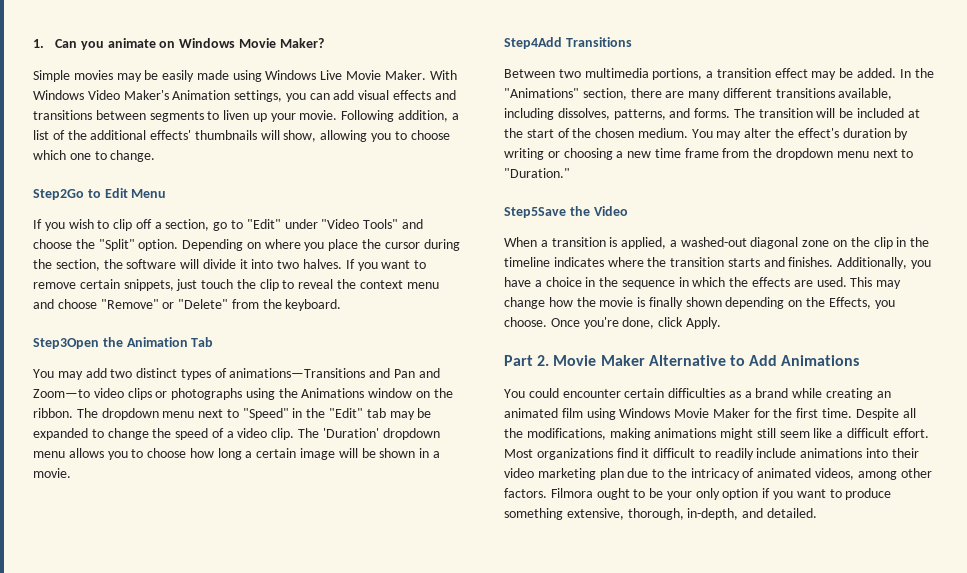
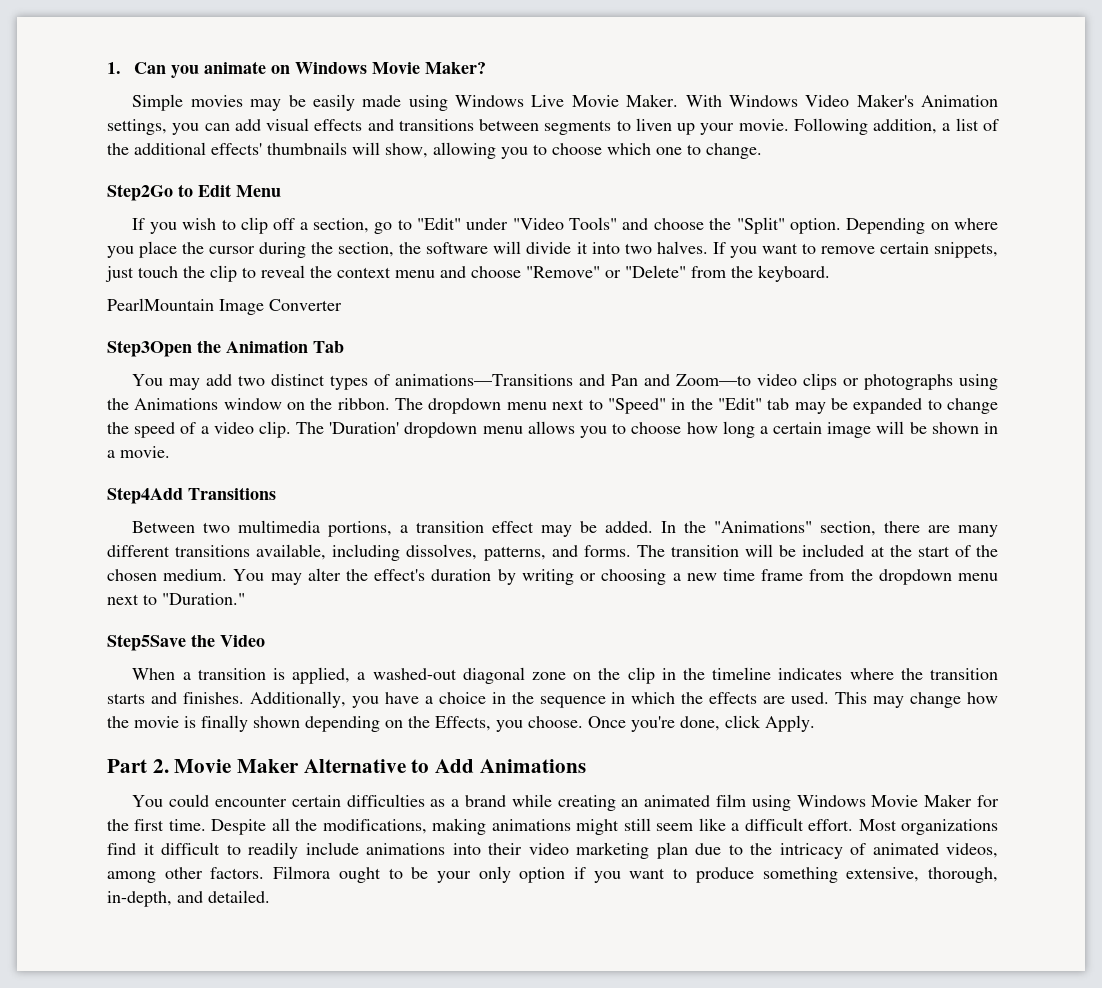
(342, 305) none -> [107,298,342,315] // PearlMountain Image Converter

